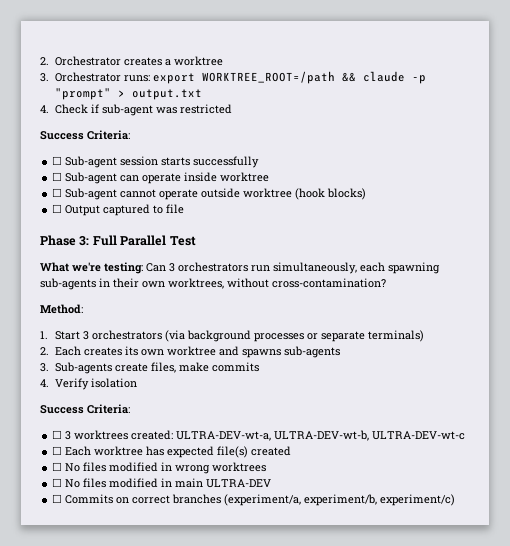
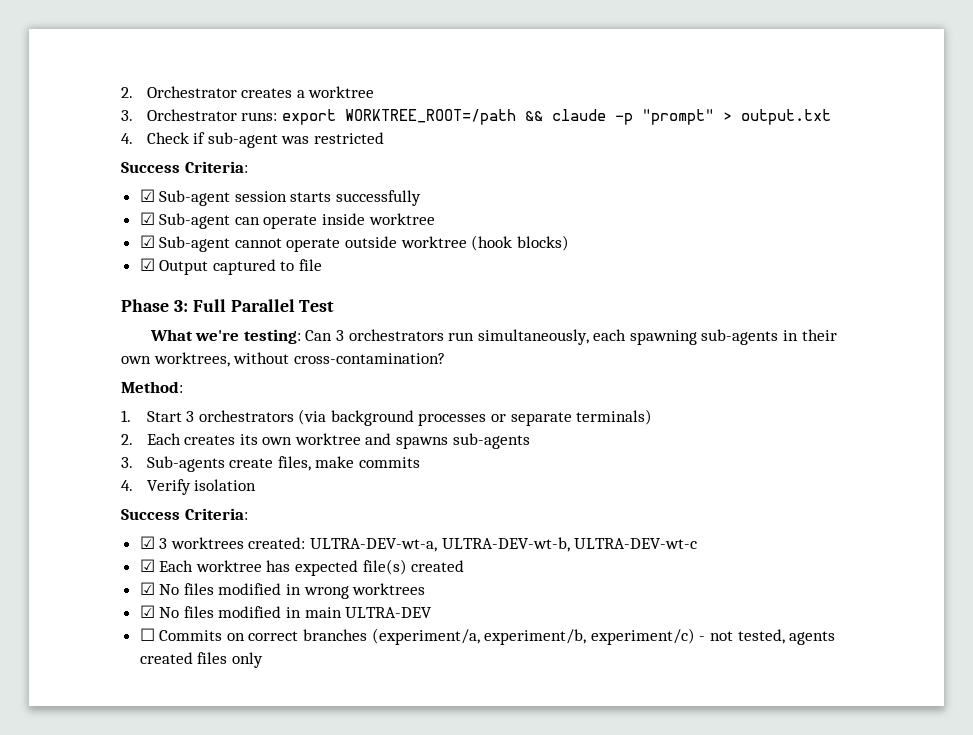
[52,156,63,165] ☐ -> [139,189,155,202] ☑
[52,172,63,181] ☐ -> [139,212,155,225] ☑
[52,188,63,197] ☐ -> [139,235,155,248] ☑
[52,204,63,213] ☐ -> [139,258,155,271] ☑
[52,430,63,439] ☐ -> [139,536,155,549] ☑
[52,446,63,455] ☐ -> [139,559,155,572] ☑
[52,462,63,471] ☐ -> [139,582,155,595] ☑
[52,478,63,487] ☐ -> [139,605,155,618] ☑
(456, 500) none -> [699,629,836,645] [139,652,263,668] - not tested, agents created files only

